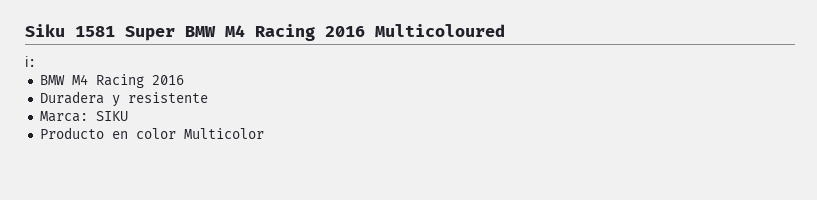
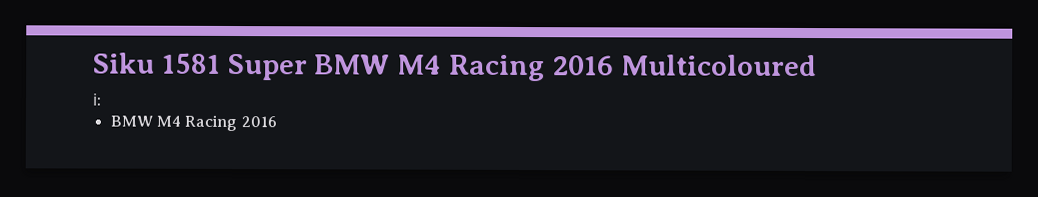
[39,91,208,107] [39,111,128,122] [39,127,264,139] // Duradera y resistente // Marca: SIKU // Producto en color Multicolor -> (277, 122) none

